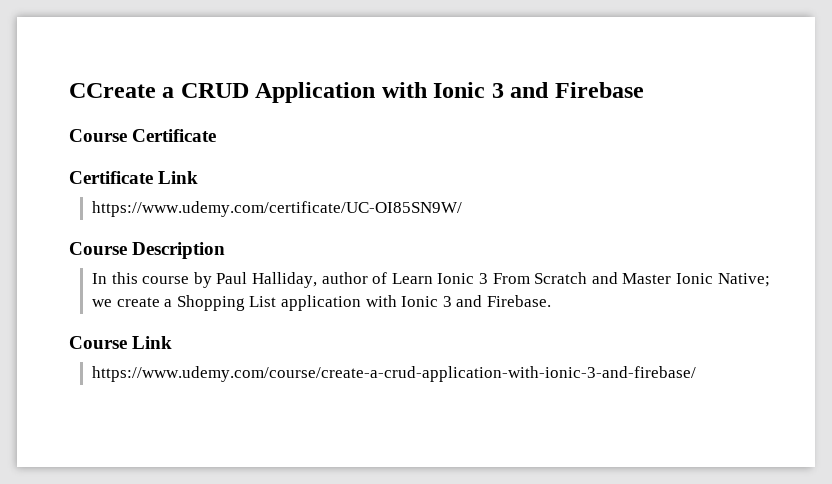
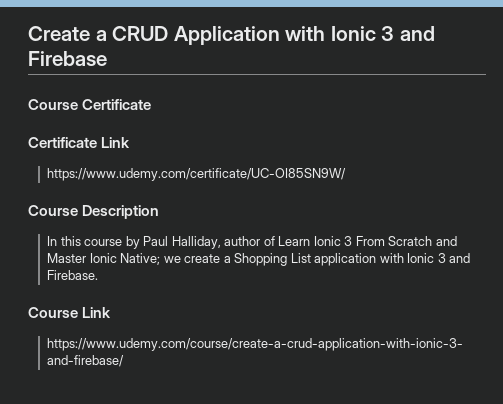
[69,83,156,98] CCreate -> [28,26,90,41] Create

